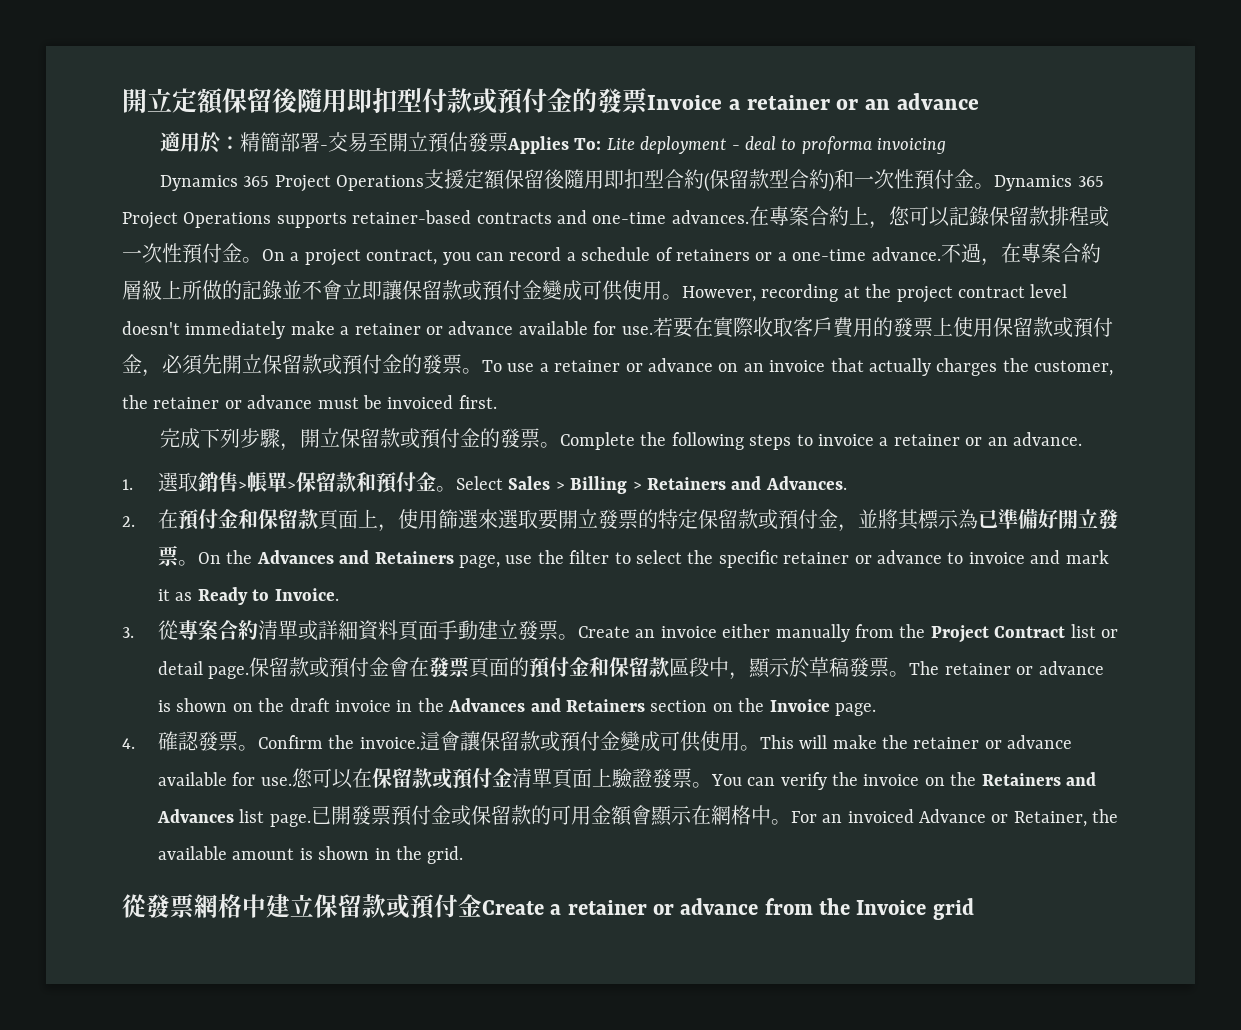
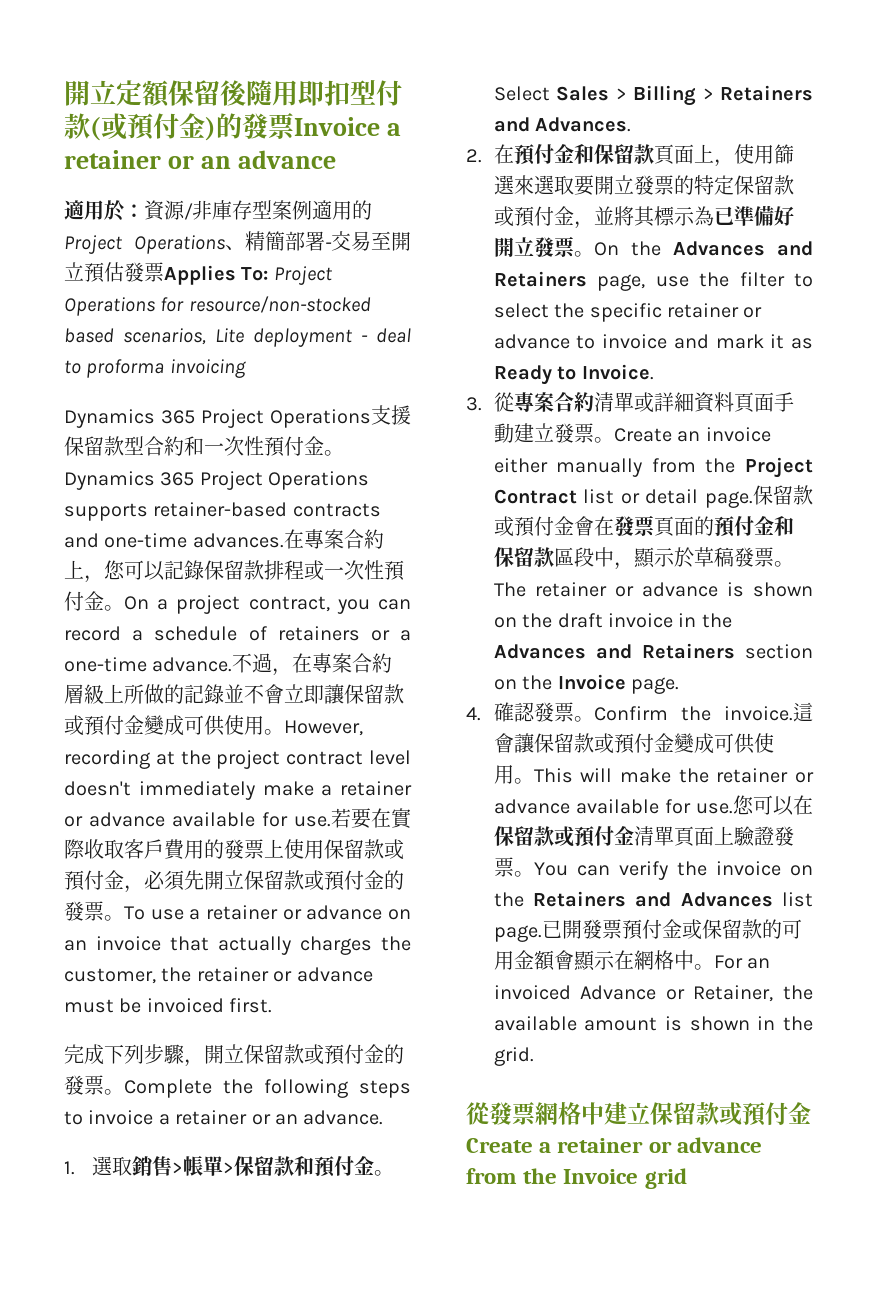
[472,88,572,114] 或預付金 -> [90,113,216,141] (或預付金)
(240, 143) none -> [144,200,372,221] [64,235,246,254] 資源/非庫存型案例適用的Project Operations、
(602, 144) none -> [273,266,332,285] [64,296,371,316] [64,328,206,345] Project Operations for resource/non-stocked based scenarios,
[464,169,710,192] 定額保留後隨用即扣型合約( -> (411, 415) none
[829,172,835,192] ) -> (184, 446) none

